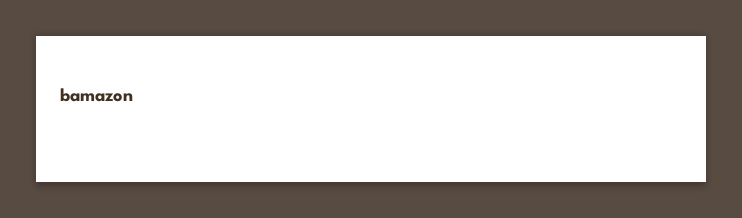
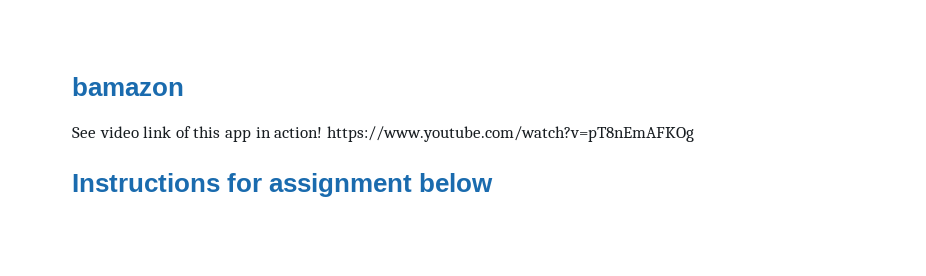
(133, 95) none -> [72,126,694,142] [72,173,494,197] // See video link of this app in action! https://www.youtube.com/watch?v=pT8nEmAFKOg // Instructions for assignment below

